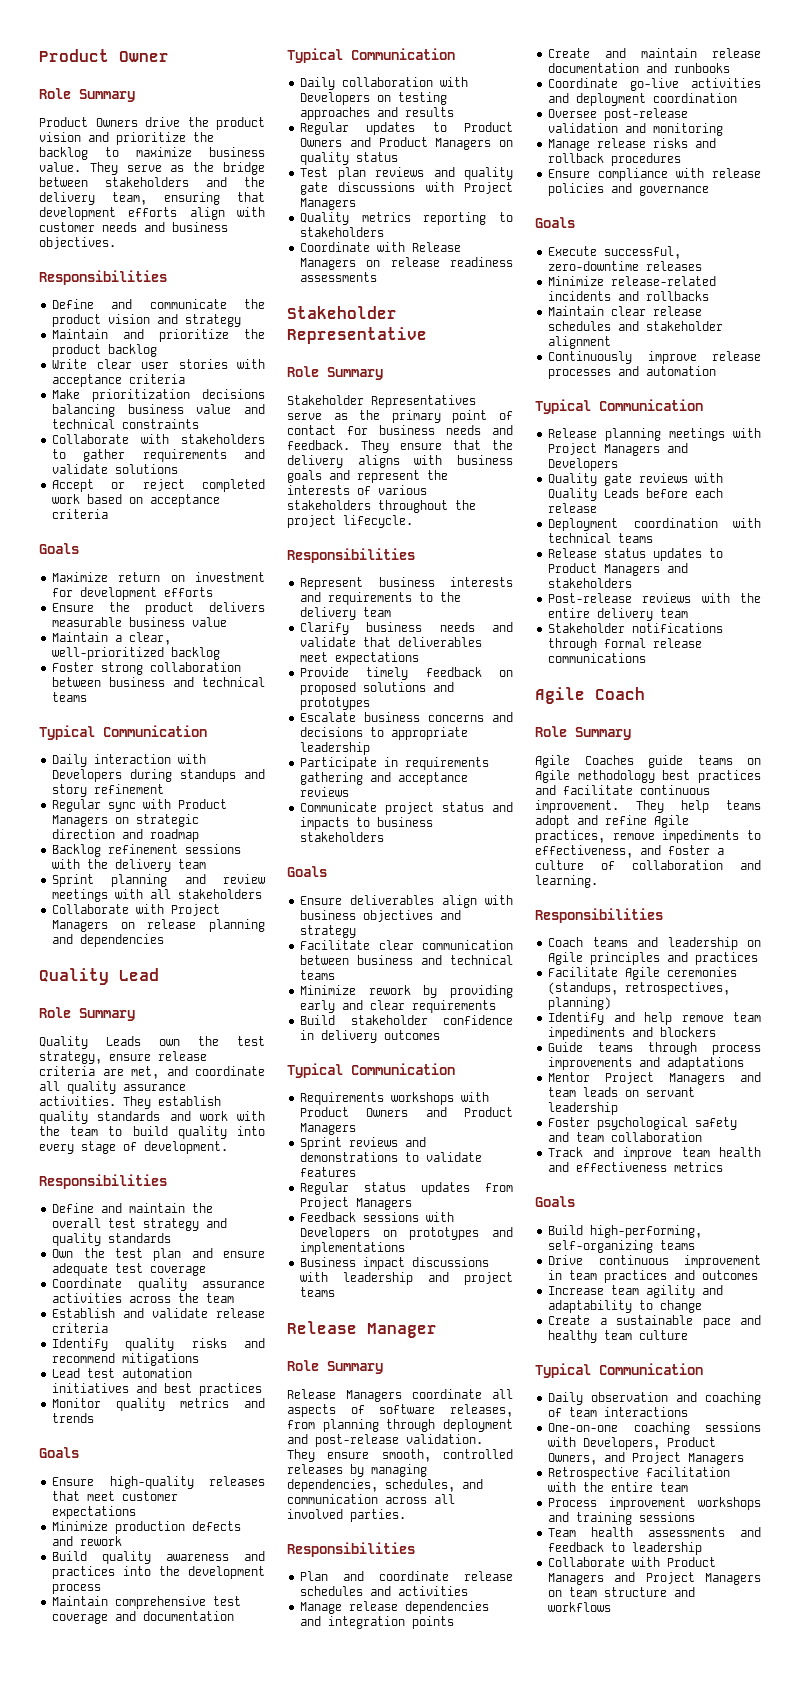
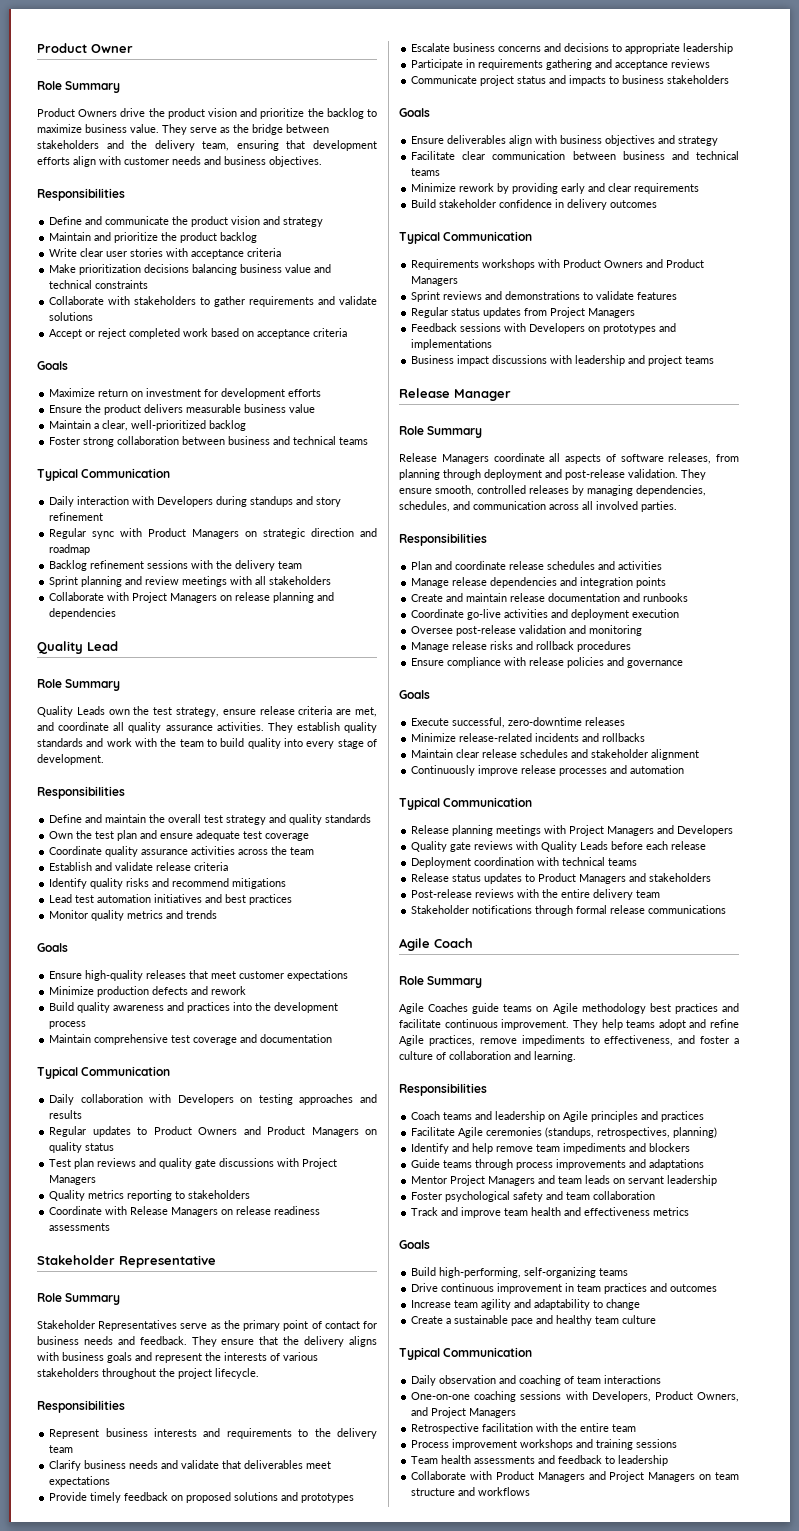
[653,93,738,103] coordination -> [632,609,680,618] execution

